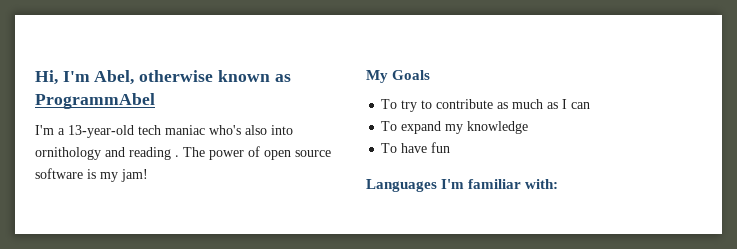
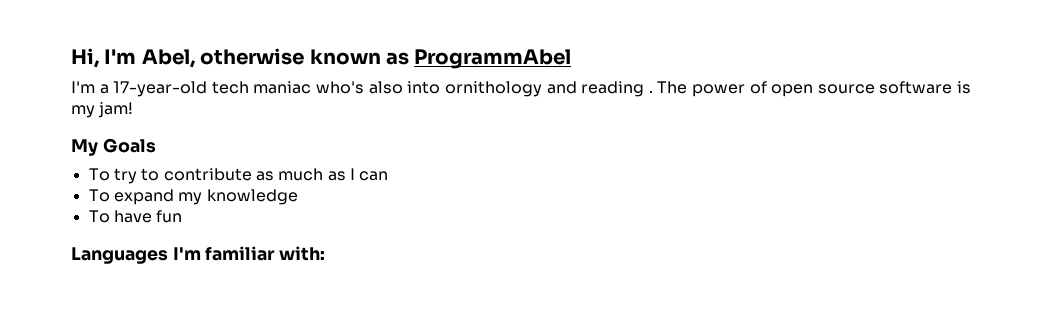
[68,125,134,138] 13-year-old -> [113,81,208,97] 17-year-old

